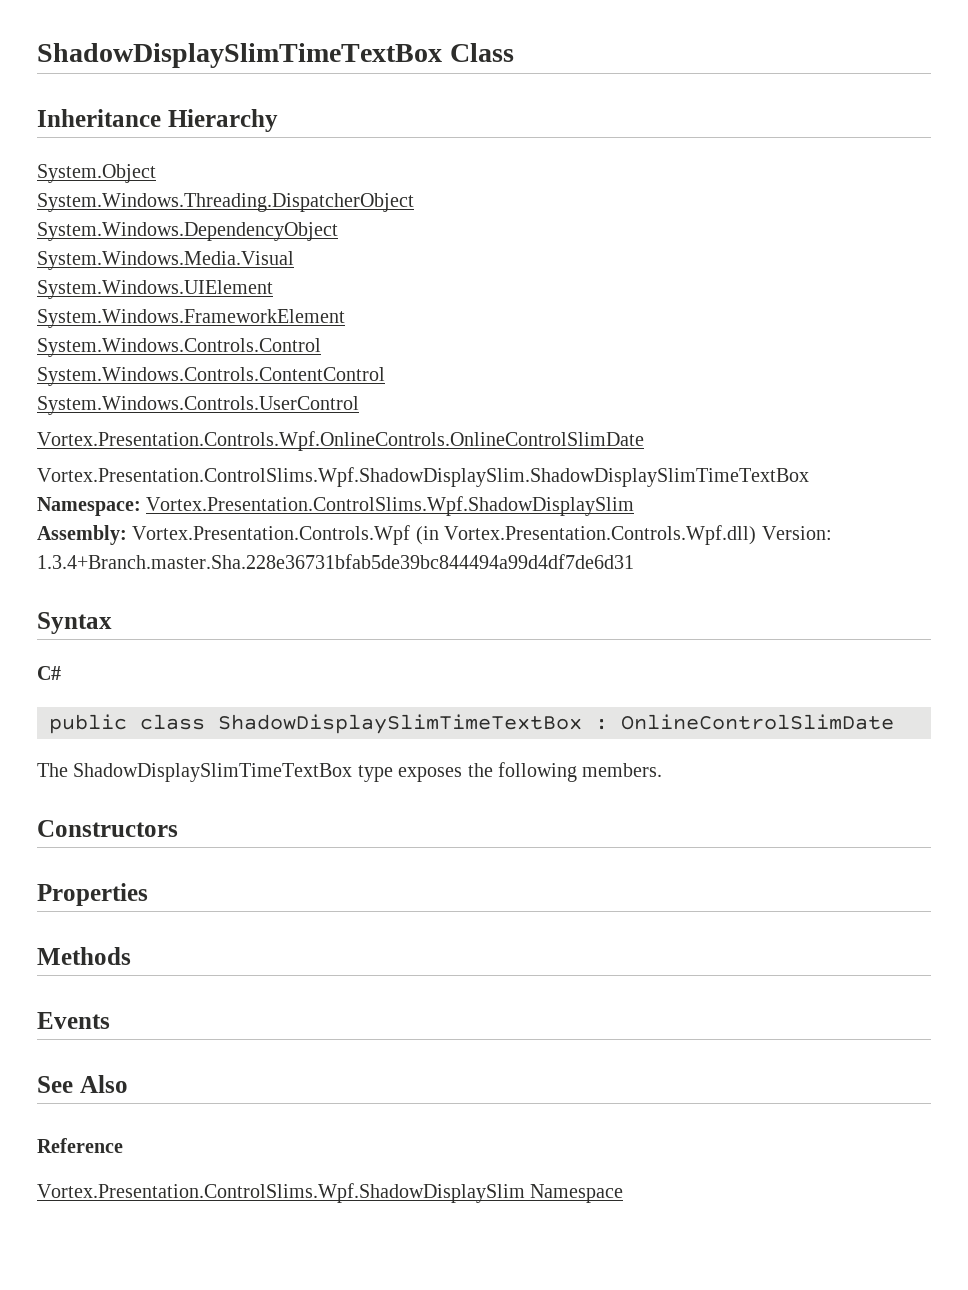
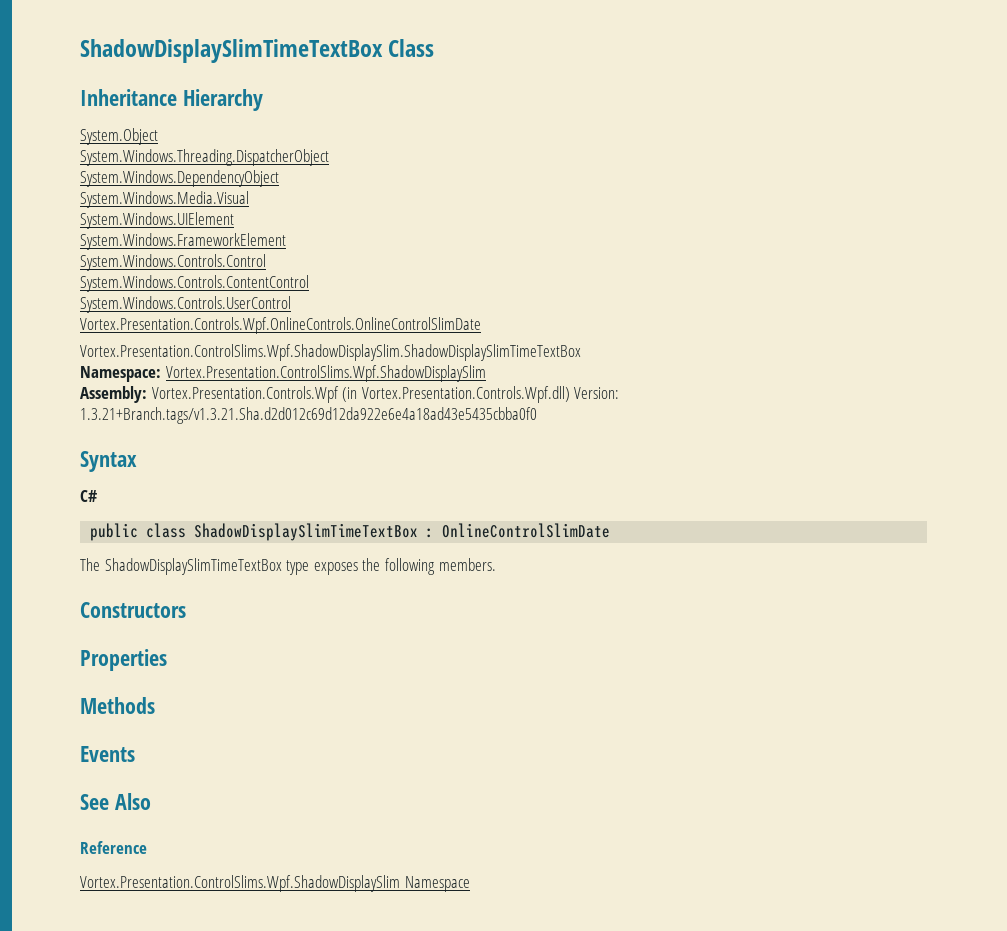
[37,554,634,569] 1.3.4+Branch.master.Sha.228e36731bfab5de39bc844494a99d4df7de6d31 -> [80,407,537,424] 1.3.21+Branch.tags/v1.3.21.Sha.d2d012c69d12da922e6e4a18ad43e5435cbba0f0

